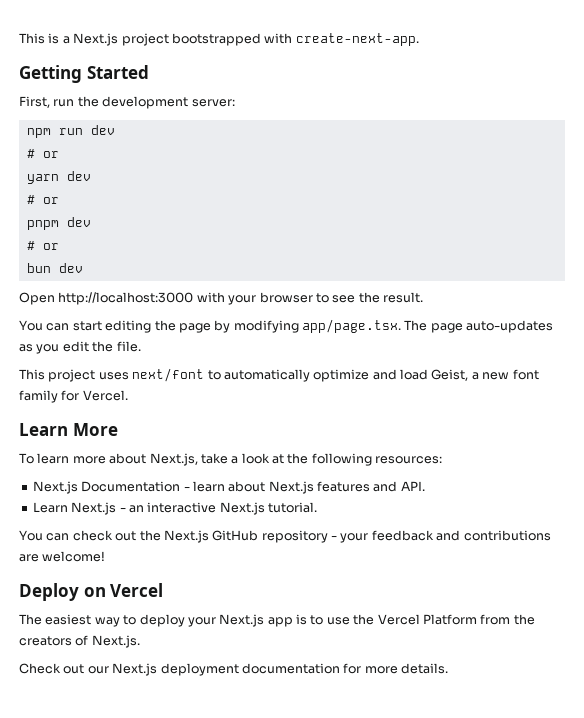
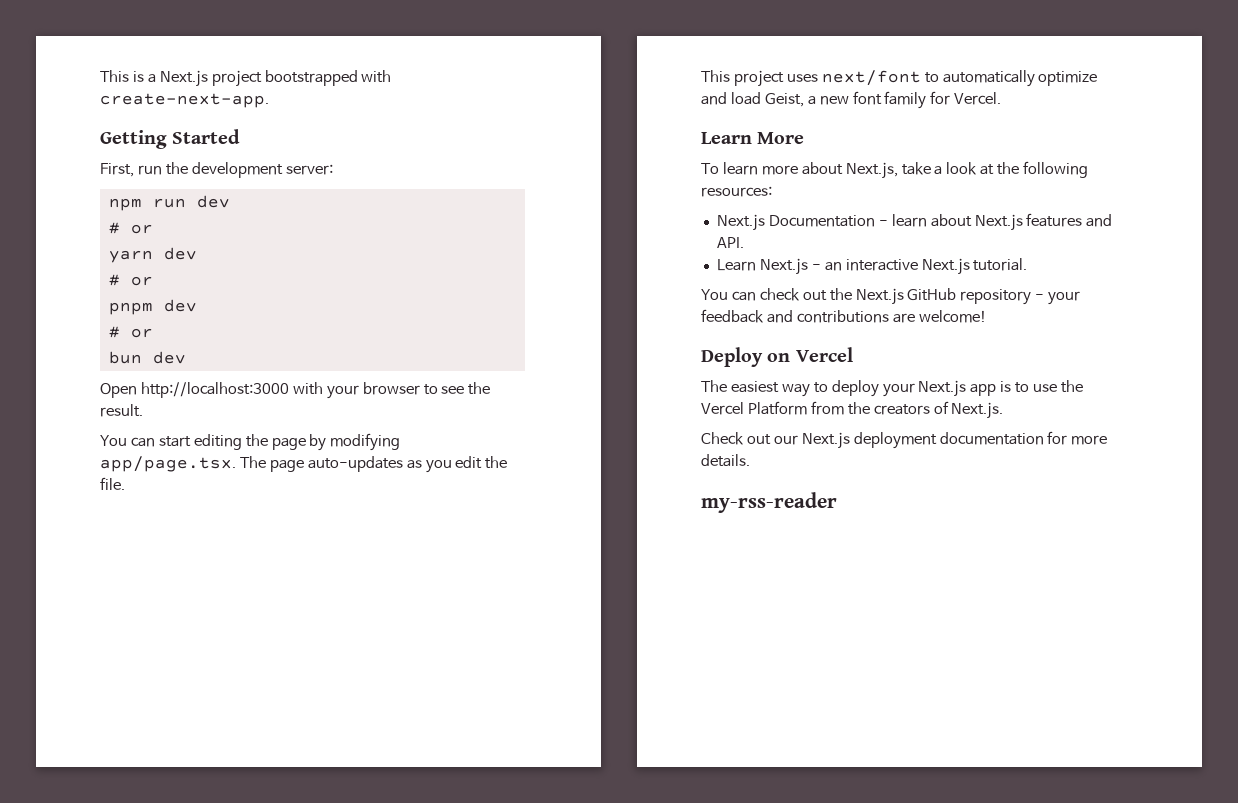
(448, 668) none -> [701,492,837,513] // my-rss-reader

